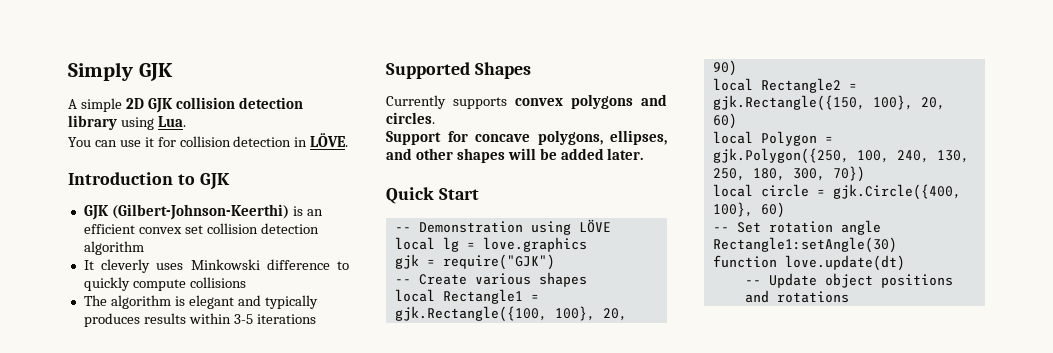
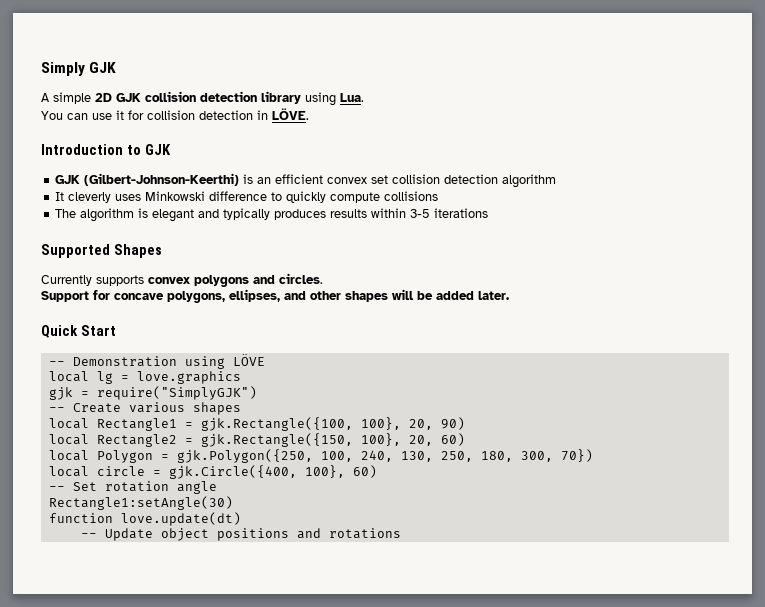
[442,254,555,270] require("GJK") -> [96,386,257,400] require("SimplyGJK")

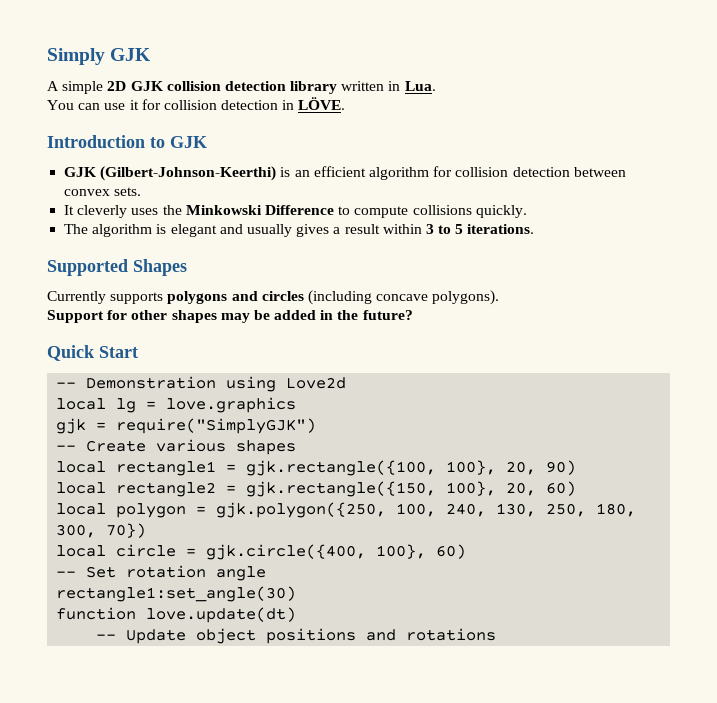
[305,92,336,106] using -> [341,81,401,91] written in
[327,174,557,188] convex set collision detection algorithm -> [368,166,626,180] [64,187,142,196] algorithm for collision detection between convex sets.
[145,191,327,203] Minkowski difference to quickly -> [162,205,351,215] the Minkowski Difference to
(439, 196) none -> [475,205,527,218] quickly.
[223,208,489,220] typically produces results within 3-5 iterations -> [246,224,535,237] usually gives a result within 3 to 5 iterations.
[148,277,190,284] convex -> (164, 298) none
[279,273,323,284] [41,289,306,303] circles. // Support for concave polygons, ellipses, and -> [261,290,500,305] [47,310,128,323] circles (including concave polygons). // Support for
[392,289,414,300] will -> [220,313,250,323] may
[478,291,509,300] later. -> [320,310,413,320] in the future?
[232,354,265,366] LÖVE -> [286,377,347,389] Love2d
[96,417,353,431] Rectangle1 = gjk.Rectangle({100, -> [116,460,437,476] rectangle1 = gjk.rectangle({100,
[96,433,353,447] Rectangle2 = gjk.Rectangle({150, -> [116,481,437,497] rectangle2 = gjk.rectangle({150,
[96,449,313,463] Polygon = gjk.Polygon({250, -> [116,502,387,518] polygon = gjk.polygon({250,
[168,465,297,479] gjk.Circle({400, -> [206,544,367,560] gjk.circle({400,
[48,496,233,510] Rectangle1:setAngle(30) -> [56,586,297,602] rectangle1:set_angle(30)

